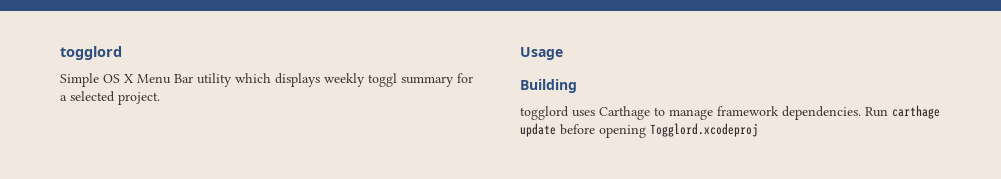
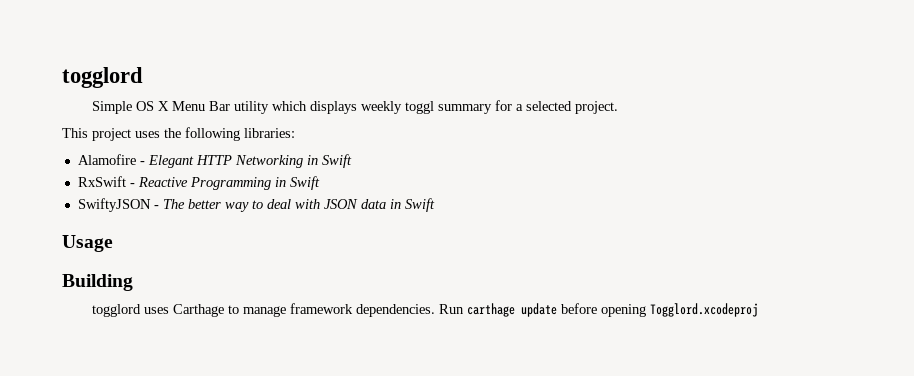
(160, 98) none -> [62,127,295,141] [77,154,352,168] [77,176,320,190] [77,198,435,212] // This project uses the following libraries: // Alamofire - Elegant HTTP Networking in Swift // RxSwift - Reactive Programming in Swift // SwiftyJSON - The better way to deal with JSON data in Swift

